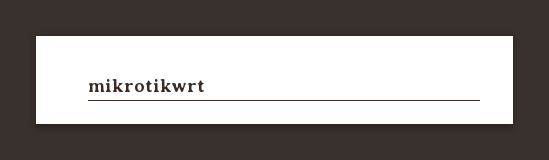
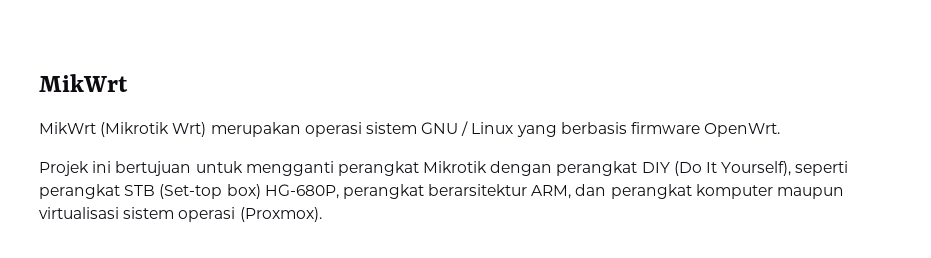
[88,79,205,92] mikrotikwrt -> [39,74,128,92] [39,121,781,137] [39,161,849,176] [39,184,845,199] [39,207,322,222] MikWrt // MikWrt (Mikrotik Wrt) merupakan operasi sistem GNU / Linux yang berbasis firmware OpenWrt. // Projek ini bertujuan untuk mengganti perangkat Mikrotik dengan perangkat DIY (Do It Yourself), seperti perangkat STB (Set-top box) HG-680P, perangkat berarsitektur ARM, dan perangkat komputer maupun virtualisasi sistem operasi (Proxmox).

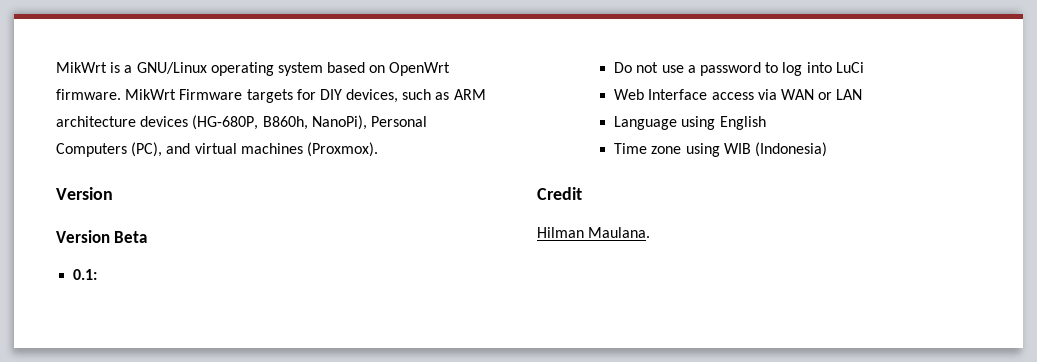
[39,74,128,92] [39,121,781,137] [39,161,849,176] [39,184,845,199] [39,207,322,222] MikWrt // MikWrt (Mikrotik Wrt) merupakan operasi sistem GNU / Linux yang berbasis firmware OpenWrt. // Projek ini bertujuan untuk mengganti perangkat Mikrotik dengan perangkat DIY (Do It Yourself), seperti perangkat STB (Set-top box) HG-680P, perangkat berarsitektur ARM, dan perangkat komputer maupun virtualisasi sistem operasi (Proxmox). -> [56,62,451,76] [56,89,486,103] [56,115,427,130] [56,142,378,157] [56,187,113,200] [56,230,148,243] [73,269,98,280] [614,62,864,76] [614,89,863,100] [614,116,766,130] [614,142,828,157] [537,187,582,200] [537,227,651,238] MikWrt is a GNU/Linux operating system based on OpenWrt firmware. MikWrt Firmware targets for DIY devices, such as ARM architecture devices (HG-680P, B860h, NanoPi), Personal Computers (PC), and virtual machines (Proxmox). // Version // Version Beta // 0.1: // Do not use a password to log into LuCi // Web Interface access via WAN or LAN // Language using English // Time zone using WIB (Indonesia) // Credit // Hilman Maulana.

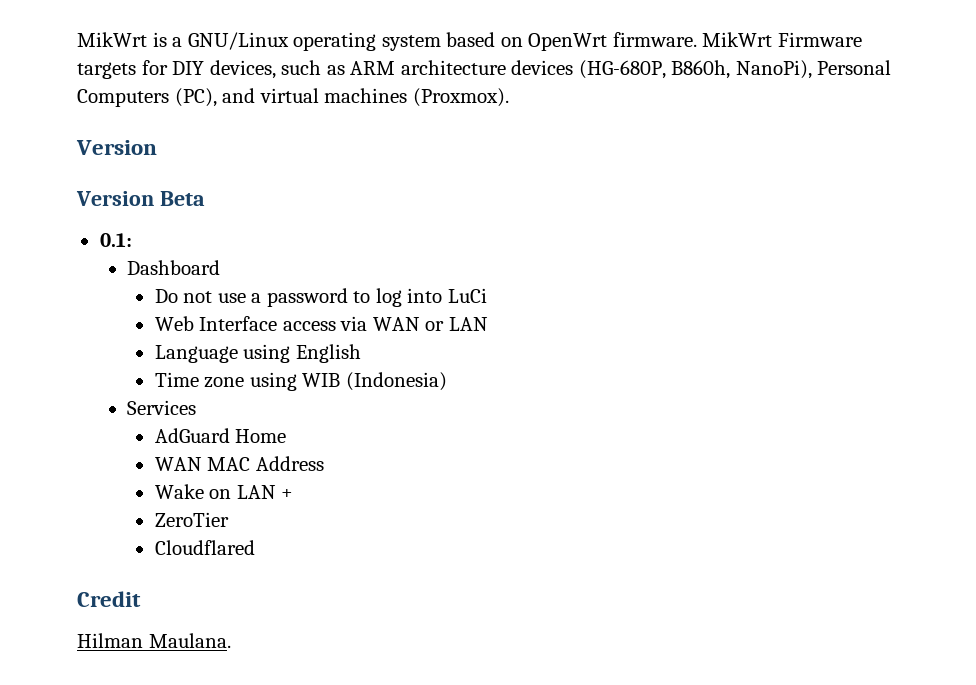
(98, 274) none -> [127,260,221,275] // Dashboard
(828, 149) none -> [127,400,197,415] [154,428,287,443] [154,456,324,471] [154,484,294,499] [154,512,229,527] [154,540,255,555] // Services // AdGuard Home // WAN MAC Address // Wake on LAN + // ZeroTier // Cloudflared

